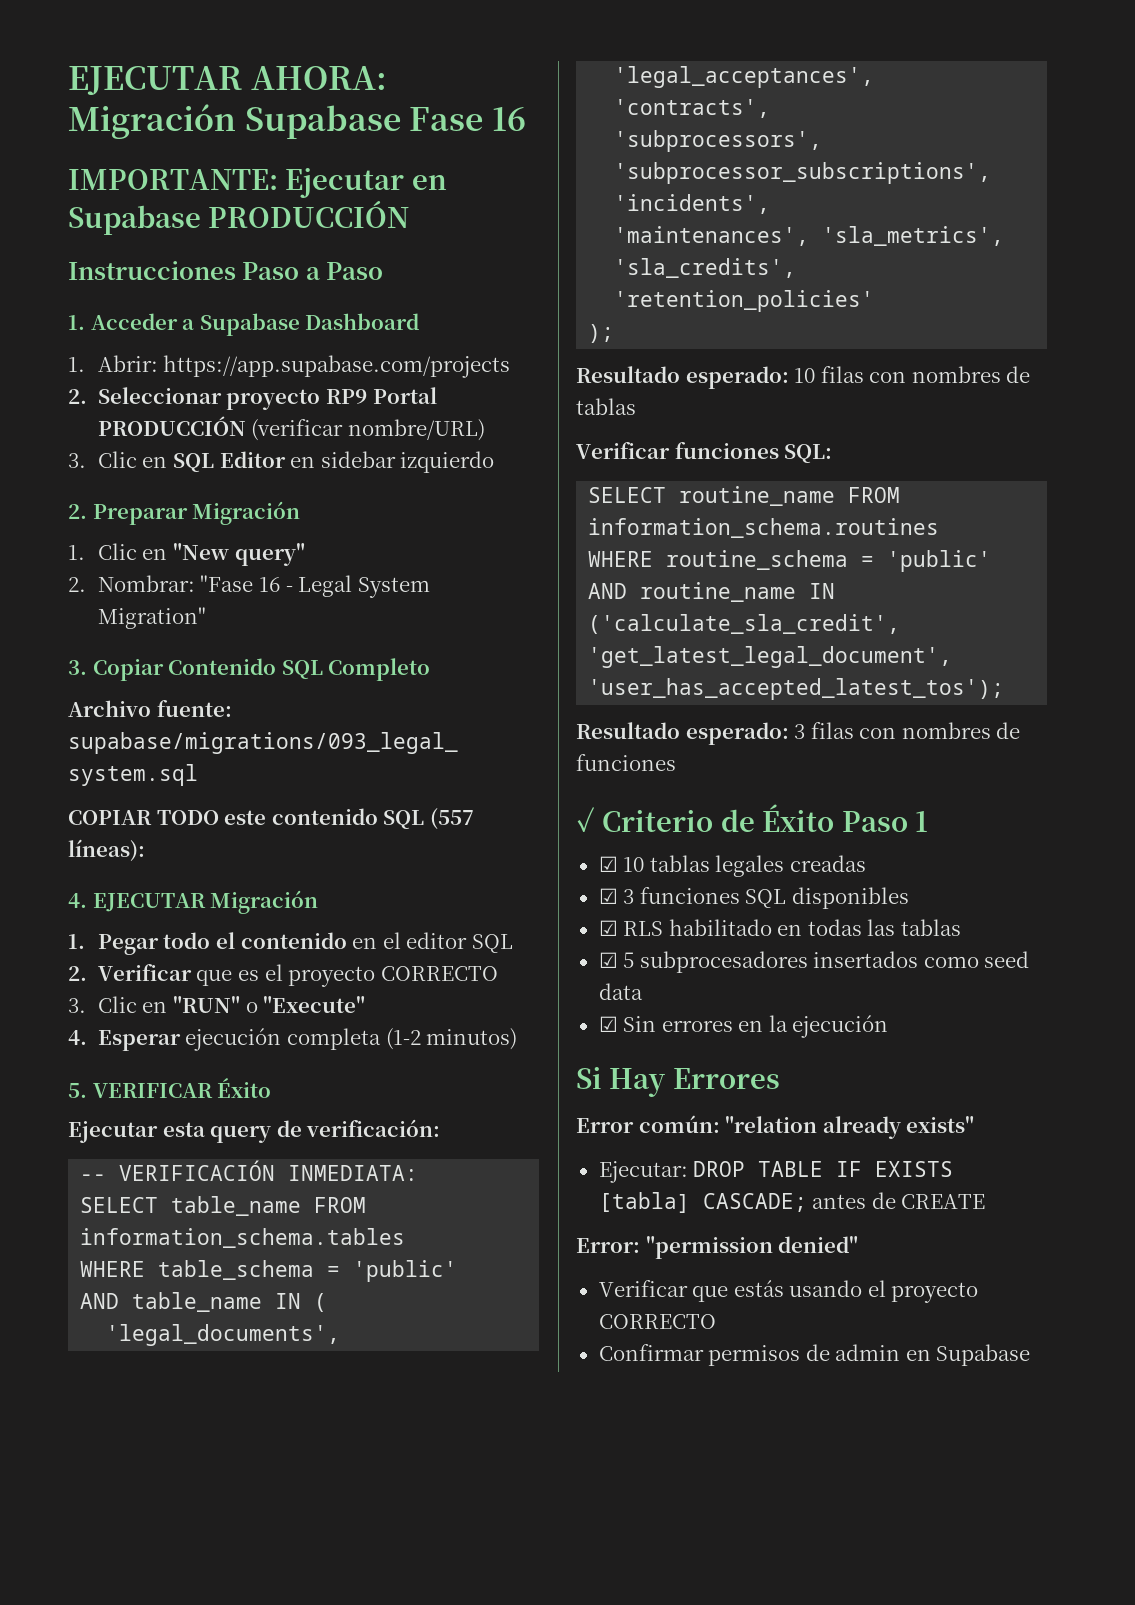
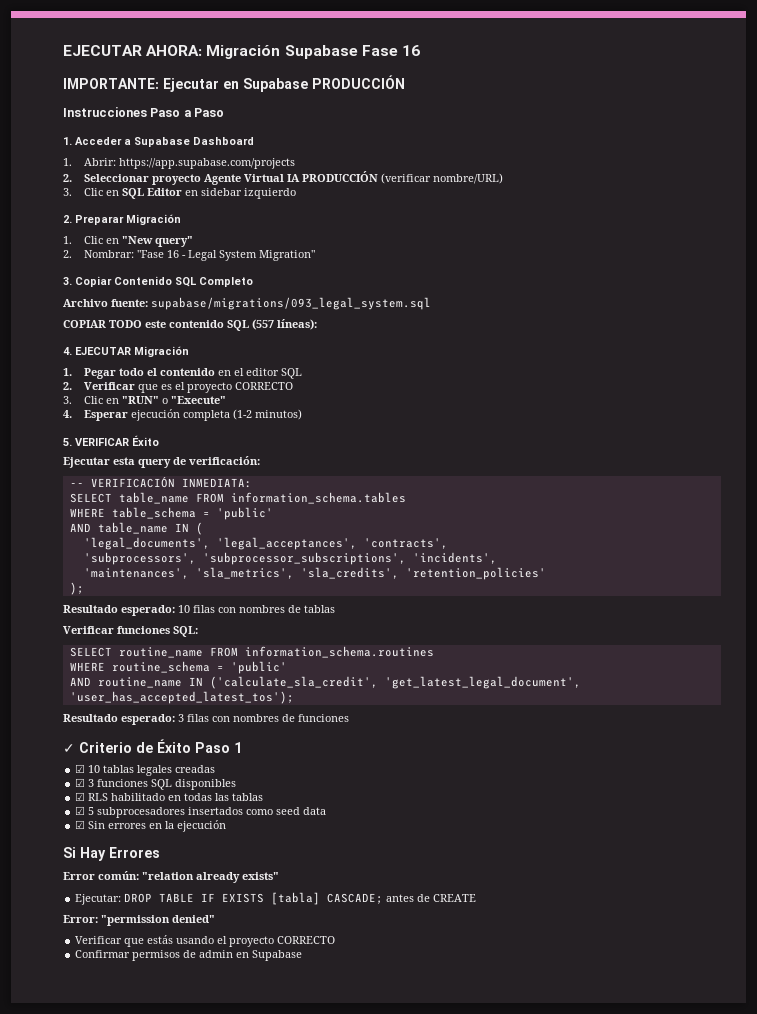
[326,387,437,404] RP9 Portal -> [203,174,300,185] Agente Virtual IA

